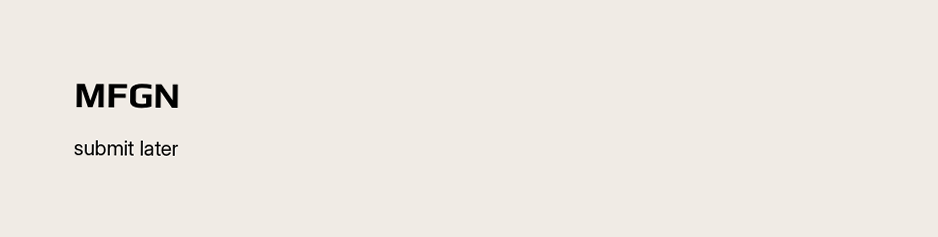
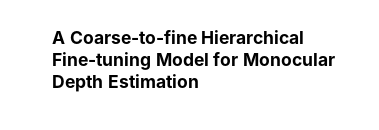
[74,83,181,109] [73,140,179,156] MFGN // submit later -> [52,30,305,44] [52,52,336,70] [52,74,199,92] A Coarse-to-fine Hierarchical Fine-tuning Model for Monocular Depth Estimation

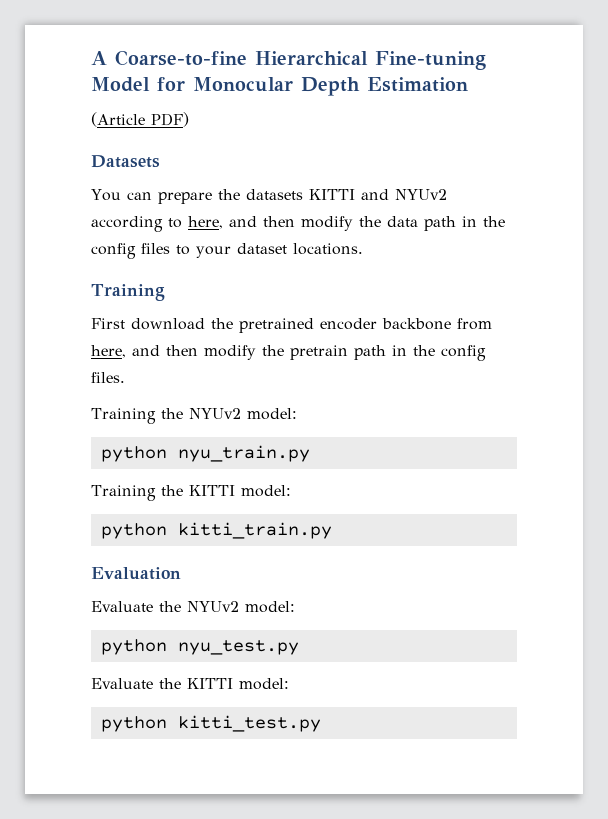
(199, 81) none -> [91,112,189,127] [91,155,160,168] [91,189,447,204] [91,216,505,232] [91,243,363,259] [91,284,165,301] [91,318,492,333] [91,345,486,361] [91,372,125,383] [91,408,297,424] [100,445,310,462] [91,485,291,501] [100,522,332,539] [91,567,181,580] [91,601,295,613] [100,639,299,655] [91,678,289,690] [100,715,321,732] // (Article PDF) // Datasets // You can prepare the datasets KITTI and NYUv2 according to here, and then modify the data path in the config files to your dataset locations. // Training // First download the pretrained encoder backbone from here, and then modify the pretrain path in the config files. // Training the NYUv2 model: // python nyu_train.py // Training the KITTI model: // python kitti_train.py // Evaluation // Evaluate the NYUv2 model: // python nyu_test.py // Evaluate the KITTI model: // python kitti_test.py

